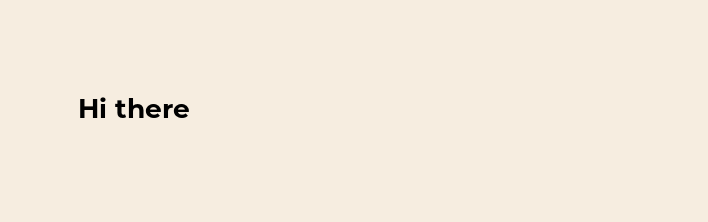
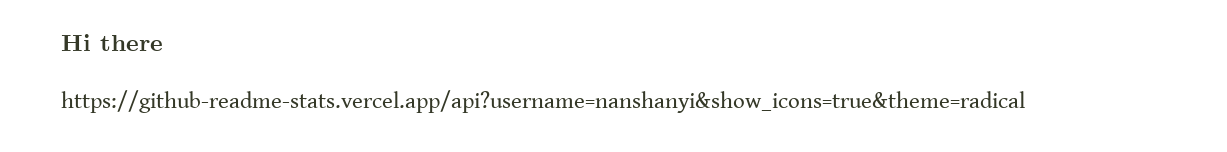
(190, 108) none -> [61,90,1025,113] // https://github-readme-stats.vercel.app/api?username=nanshanyi&show_icons=true&theme=radical

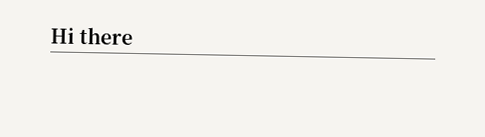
[61,90,1025,113] // https://github-readme-stats.vercel.app/api?username=nanshanyi&show_icons=true&theme=radical -> (134, 35) none

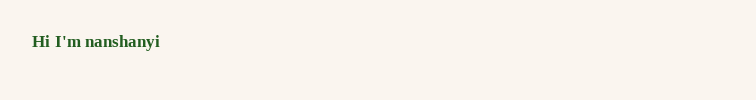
[79,26,134,45] there -> [54,35,161,51] I'm nanshanyi

